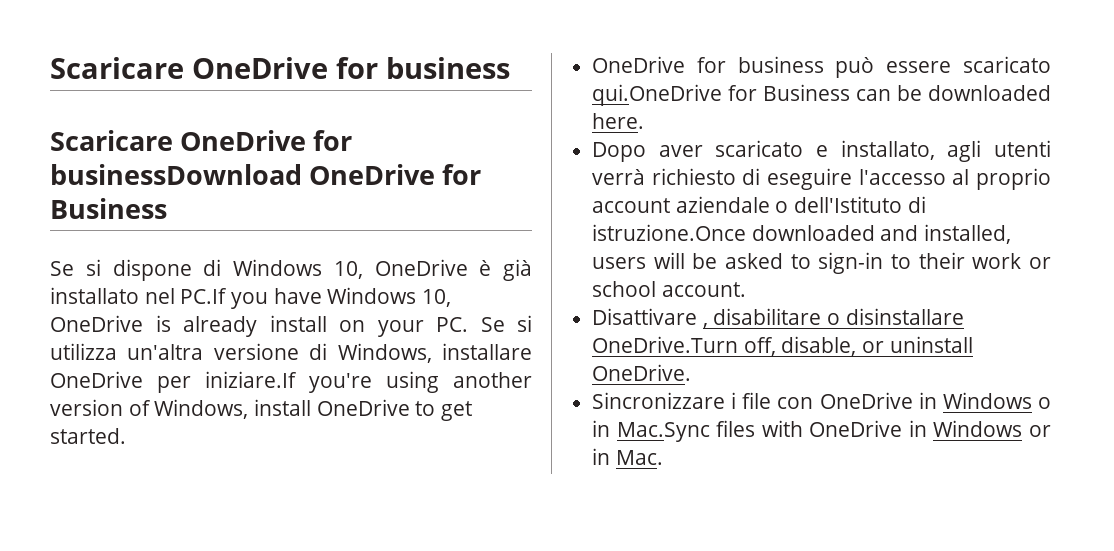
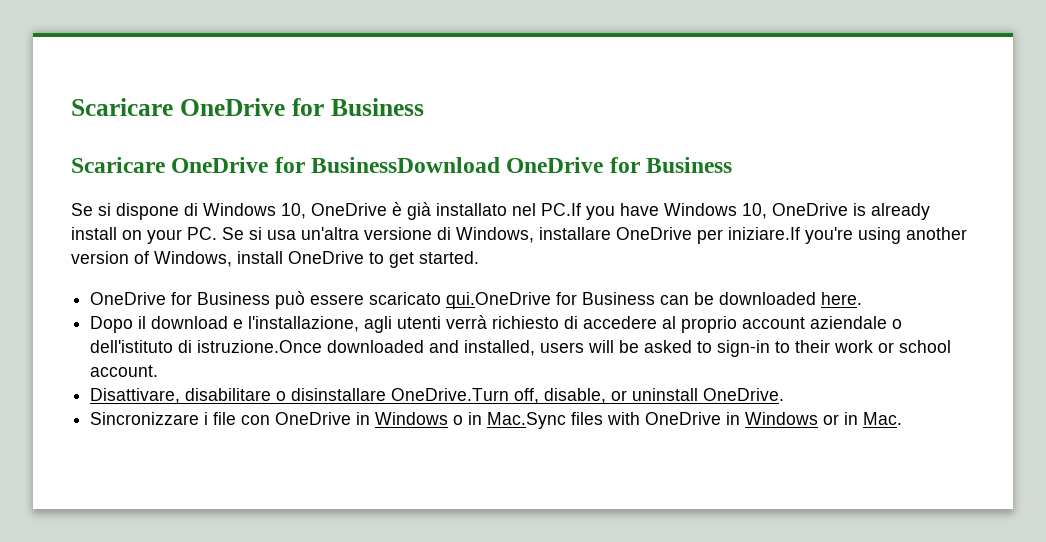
[50,57,510,79] [50,130,353,151] [50,164,302,185] Scaricare OneDrive for business // Scaricare OneDrive for businessDownload -> [71,98,424,116] [71,157,501,173] Scaricare OneDrive for Business // Scaricare OneDrive for BusinessDownload
[50,343,117,360] utilizza -> [267,230,296,240] usa
[737,56,824,73] business -> [197,292,271,305] Business
[658,140,935,160] aver scaricato e installato, -> [138,316,360,332] il download e l'installazione,
[767,168,946,190] eseguire l'accesso -> [583,316,658,329] accedere
[794,196,903,213] dell'Istituto -> [90,340,174,353] dell'istituto
[592,308,708,328] Disattivare , -> [90,388,181,404] Disattivare,

